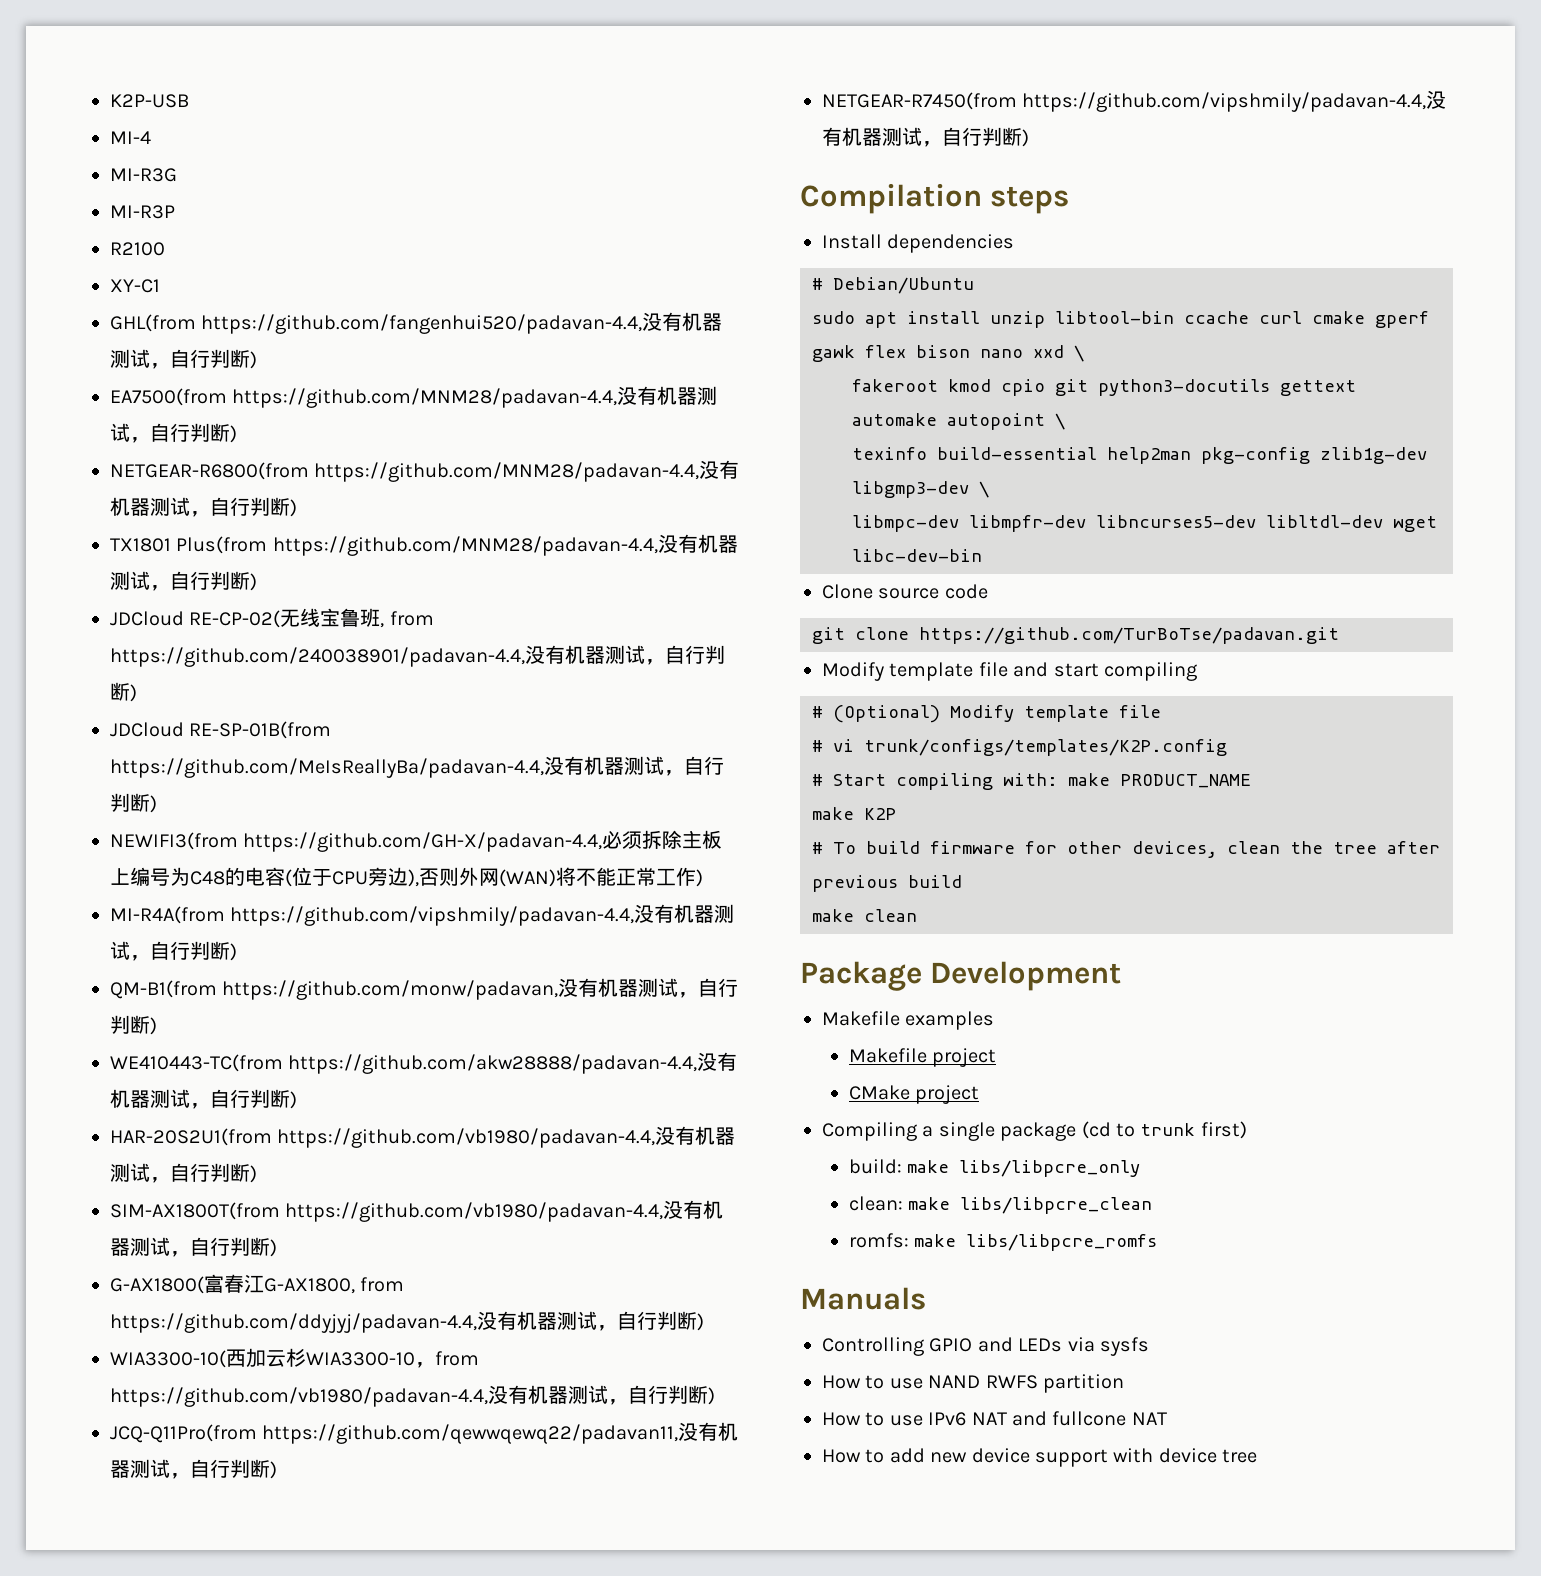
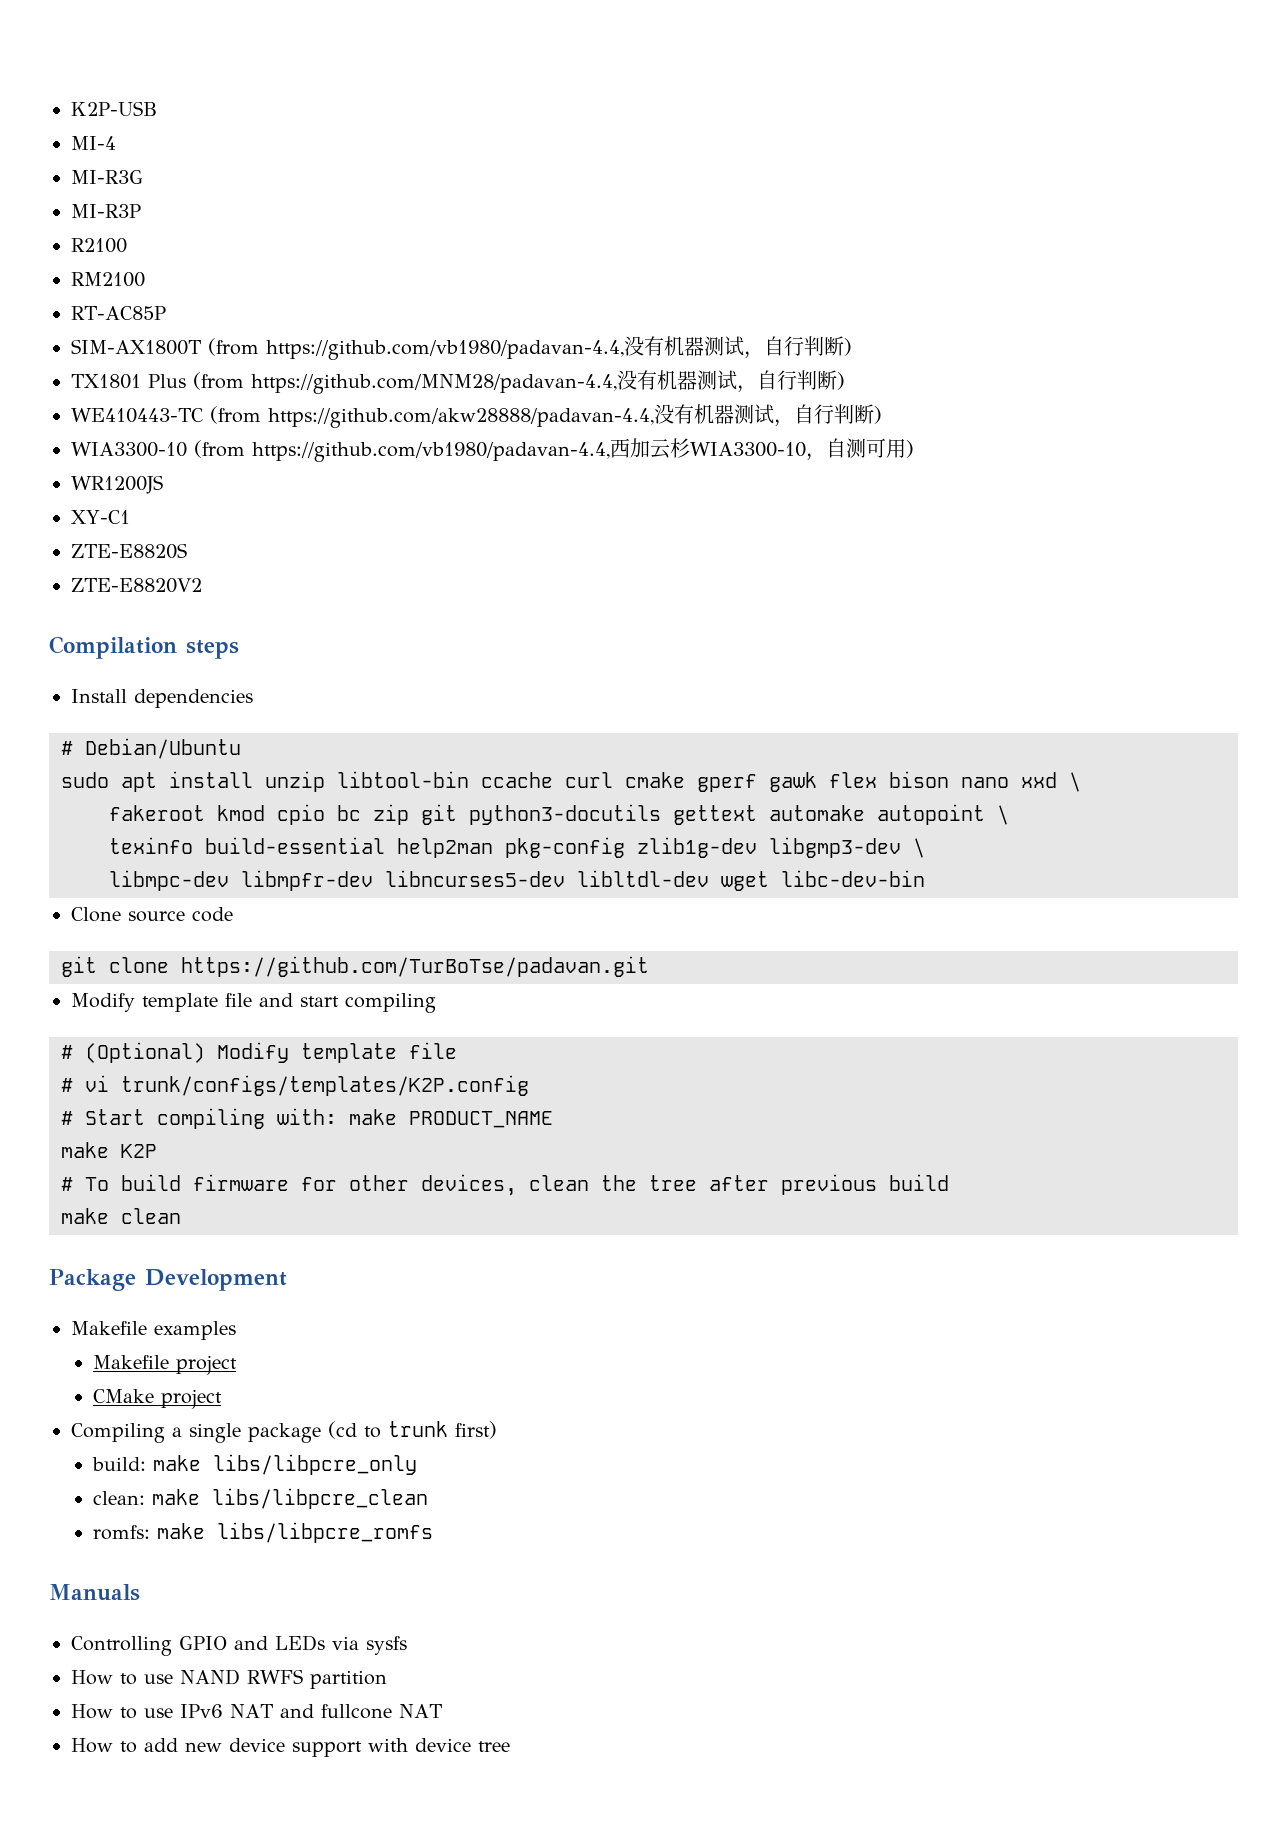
[110,279,160,293] [110,312,723,334] [110,349,257,369] [110,386,718,408] [110,423,237,443] [110,460,740,482] [110,497,297,517] [110,534,738,556] [110,571,257,591] [110,608,434,628] [110,645,725,667] [110,682,137,702] [110,721,332,739] [110,756,724,778] [110,793,157,813] [110,830,723,852] [110,867,703,887] [110,904,735,926] [110,941,237,961] [110,978,739,1000] [110,1015,157,1035] [110,1054,283,1072] XY-C1 // GHL(from https://github.com/fangenhui520/padavan-4.4,没有机器测试，自行判断) // EA7500(from https://github.com/MNM28/padavan-4.4,没有机器测试，自行判断) // NETGEAR-R6800(from https://github.com/MNM28/padavan-4.4,没有机器测试，自行判断) // TX1801 Plus(from https://github.com/MNM28/padavan-4.4,没有机器测试，自行判断) // JDCloud RE-CP-02(无线宝鲁班, from https://github.com/240038901/padavan-4.4,没有机器测试，自行判断) // JDCloud RE-SP-01B(from https://github.com/MeIsReallyBa/padavan-4.4,没有机器测试，自行判断) // NEWIFI3(from https://github.com/GH-X/padavan-4.4,必须拆除主板上编号为C48的电容(位于CPU旁边),否则外网(WAN)将不能正常工作) // MI-R4A(from https://github.com/vipshmily/padavan-4.4,没有机器测试，自行判断) // QM-B1(from https://github.com/monw/padavan,没有机器测试，自行判断) // WE410443-TC(from -> [71,272,145,287] [71,306,166,320] [71,336,852,360] [71,370,845,394] [71,406,261,424] RM2100 // RT-AC85P // SIM-AX1800T (from https://github.com/vb1980/padavan-4.4,没有机器测试，自行判断) // TX1801 Plus (from https://github.com/MNM28/padavan-4.4,没有机器测试，自行判断) // WE410443-TC (from
[110,1126,736,1148] [110,1163,257,1183] [110,1200,724,1222] [110,1237,277,1257] [110,1274,405,1294] [110,1311,704,1333] [110,1348,479,1368] [110,1385,715,1407] [110,1422,739,1444] [110,1459,277,1479] [822,90,1447,112] [822,127,1029,147] HAR-20S2U1(from https://github.com/vb1980/padavan-4.4,没有机器测试，自行判断) // SIM-AX1800T(from https://github.com/vb1980/padavan-4.4,没有机器测试，自行判断) // G-AX1800(富春江G-AX1800, from https://github.com/ddyjyj/padavan-4.4,没有机器测试，自行判断) // WIA3300-10(西加云杉WIA3300-10，from https://github.com/vb1980/padavan-4.4,没有机器测试，自行判断) // JCQ-Q11Pro(from https://github.com/qewwqewq22/padavan11,没有机器测试，自行判断) // NETGEAR-R7450(from https://github.com/vipshmily/padavan-4.4,没有机器测试，自行判断) -> [71,438,914,462] [71,475,163,494] [71,510,130,524] [71,543,187,559] [71,578,202,593] WIA3300-10 (from https://github.com/vb1980/padavan-4.4,西加云杉WIA3300-10，自测可用) // WR1200JS // XY-C1 // ZTE-E8820S // ZTE-E8820V2
(1045, 387) none -> [337,804,409,825] bc zip

